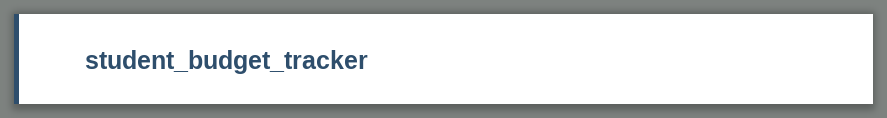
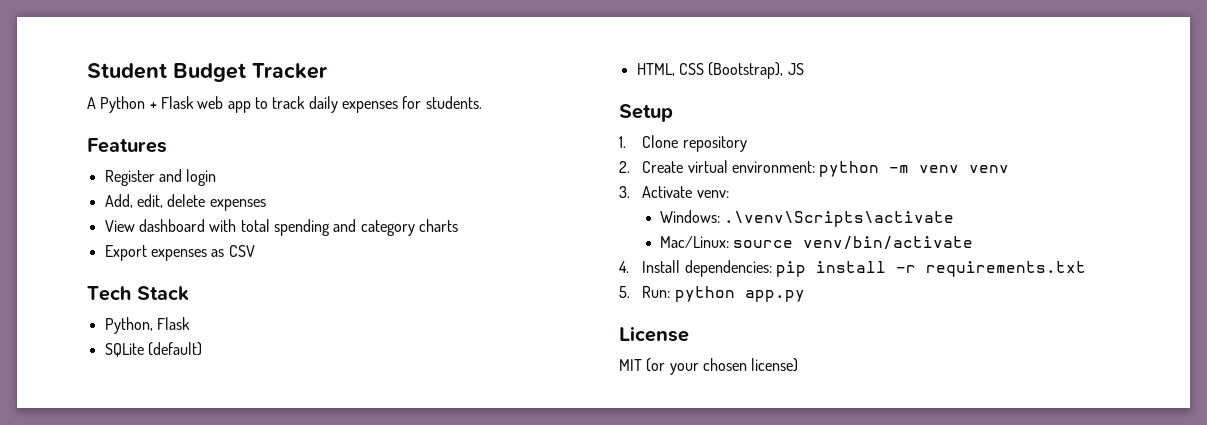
[85,50,368,74] student_budget_tracker -> [87,63,327,82] [87,96,482,113] [87,138,167,153] [104,169,217,186] [104,194,266,211] [104,219,458,236] [104,245,255,261] [87,286,189,301] [104,317,190,334] [104,342,202,357] [636,62,804,79] [619,104,673,122] [619,135,747,152] [619,160,1010,177] [619,186,729,198] [660,210,955,227] [660,236,974,250] [619,260,1087,277] [619,286,805,302] [619,326,689,342] [619,358,799,375] Student Budget Tracker // A Python + Flask web app to track daily expenses for students. // Features // Register and login // Add, edit, delete expenses // View dashboard with total spending and category charts // Export expenses as CSV // Tech Stack // Python, Flask // SQLite (default) // HTML, CSS (Bootstrap), JS // Setup // 1. Clone repository // 2. Create virtual environment: python -m venv venv // 3. Activate venv: // Windows: .\venv\Scripts\activate // Mac/Linux: source venv/bin/activate // 4. Install dependencies: pip install -r requirements.txt // 5. Run: python app.py // License // MIT (or your chosen license)

